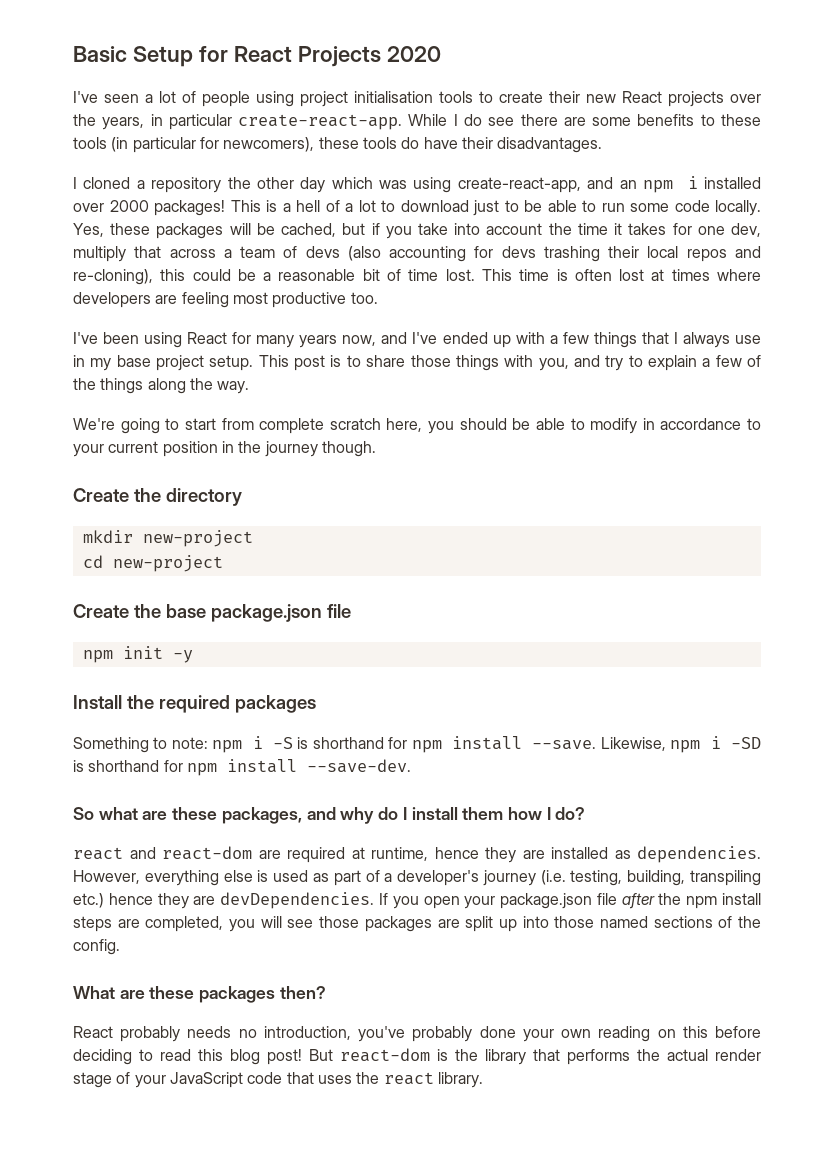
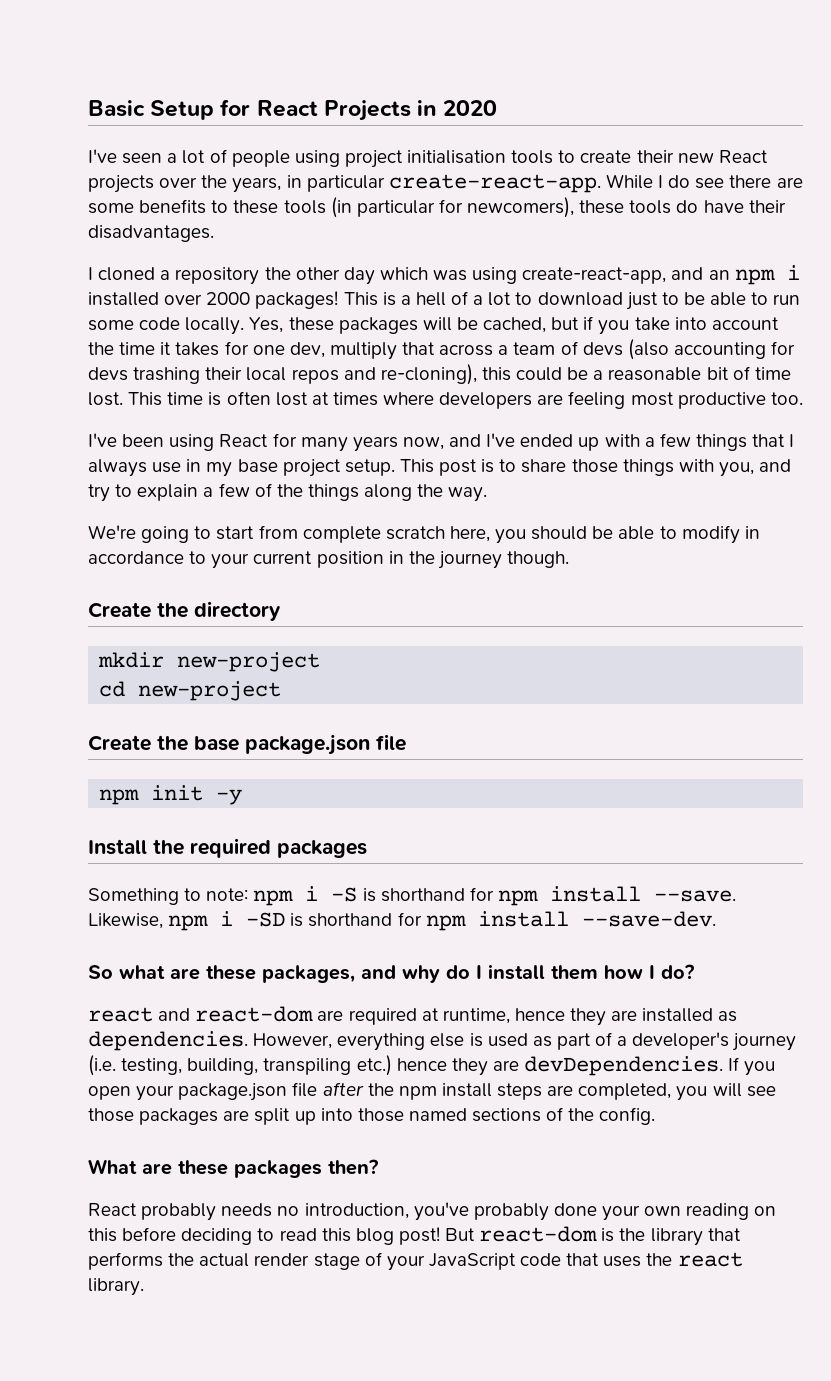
(381, 56) none -> [417,100,438,116] in

